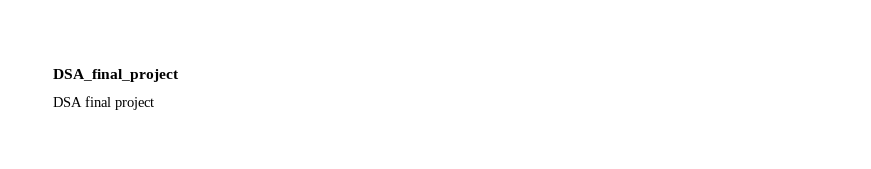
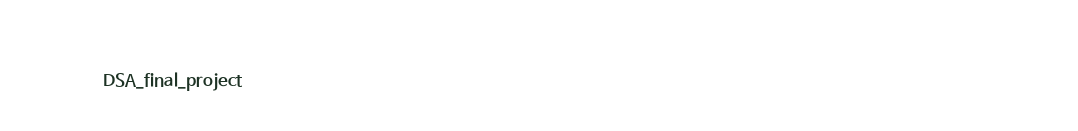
[53,96,154,110] // DSA final project -> (243, 81) none

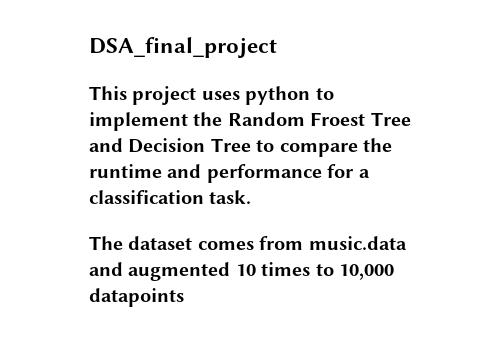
(243, 81) none -> [89,86,334,105] [89,112,411,131] [89,138,392,157] [89,164,370,183] [89,190,252,204] [89,236,407,250] [89,262,394,281] [89,288,184,307] // This project uses python to implement the Random Froest Tree and Decision Tree to compare the runtime and performance for a classification task. // The dataset comes from music.data and augmented 10 times to 10,000 datapoints

